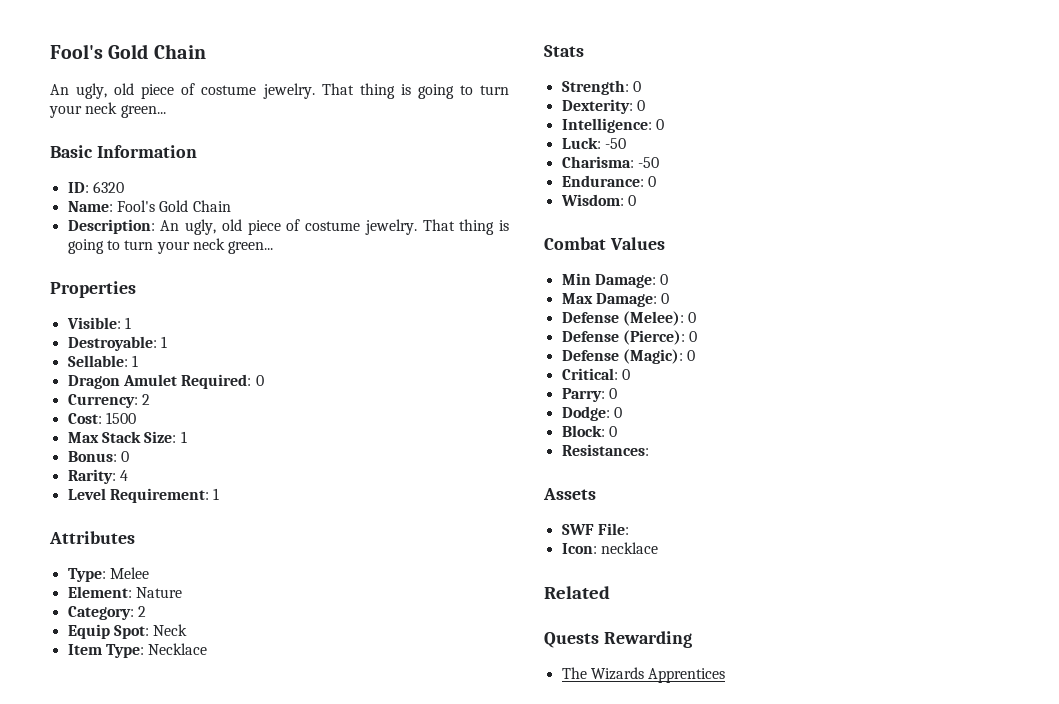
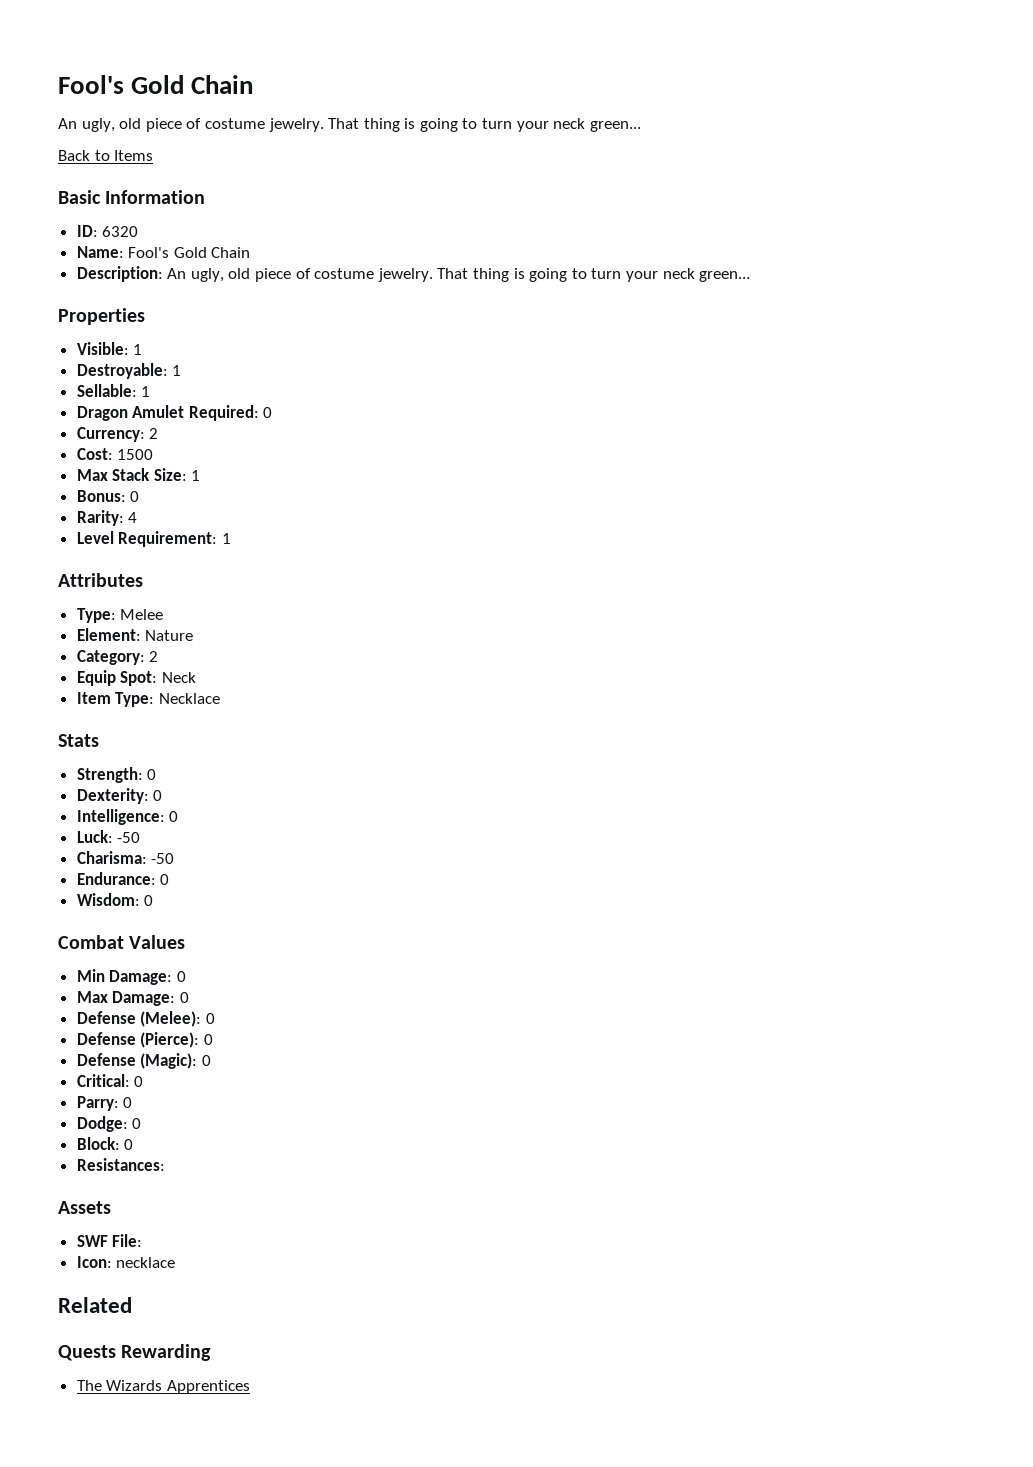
(166, 111) none -> [58,150,154,161] // Back to Items

